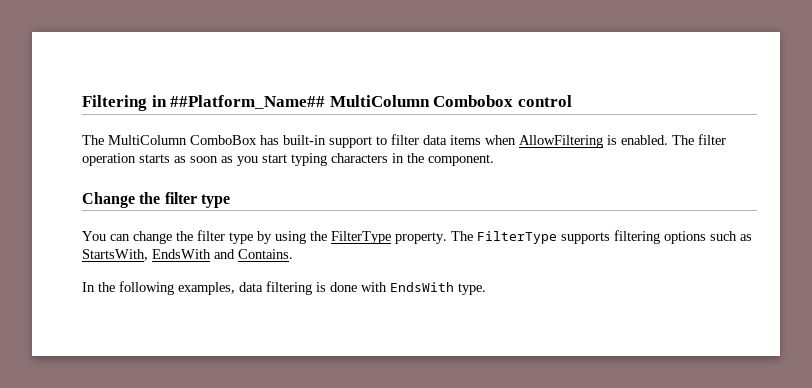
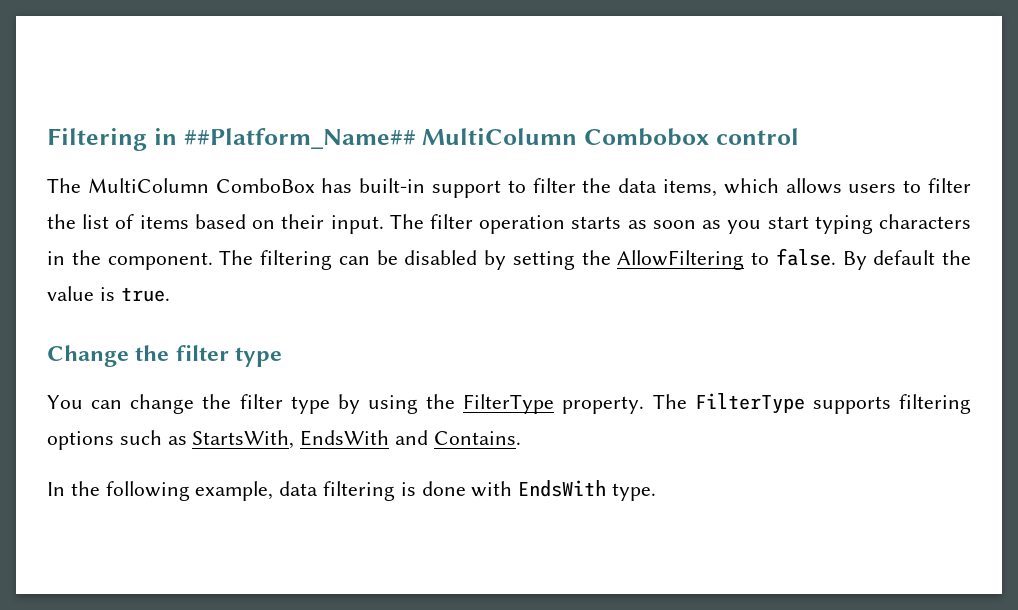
[423,135,668,148] data items when AllowFiltering is enabled. -> [582,178,971,197] [47,214,384,234] the data items, which allows users to filter the list of items based on their input.
(494, 160) none -> [219,248,971,270] [47,286,170,302] The filtering can be disabled by setting the AllowFiltering to false. By default the value is true.
[178,282,235,295] examples, -> [195,481,274,501] example,

